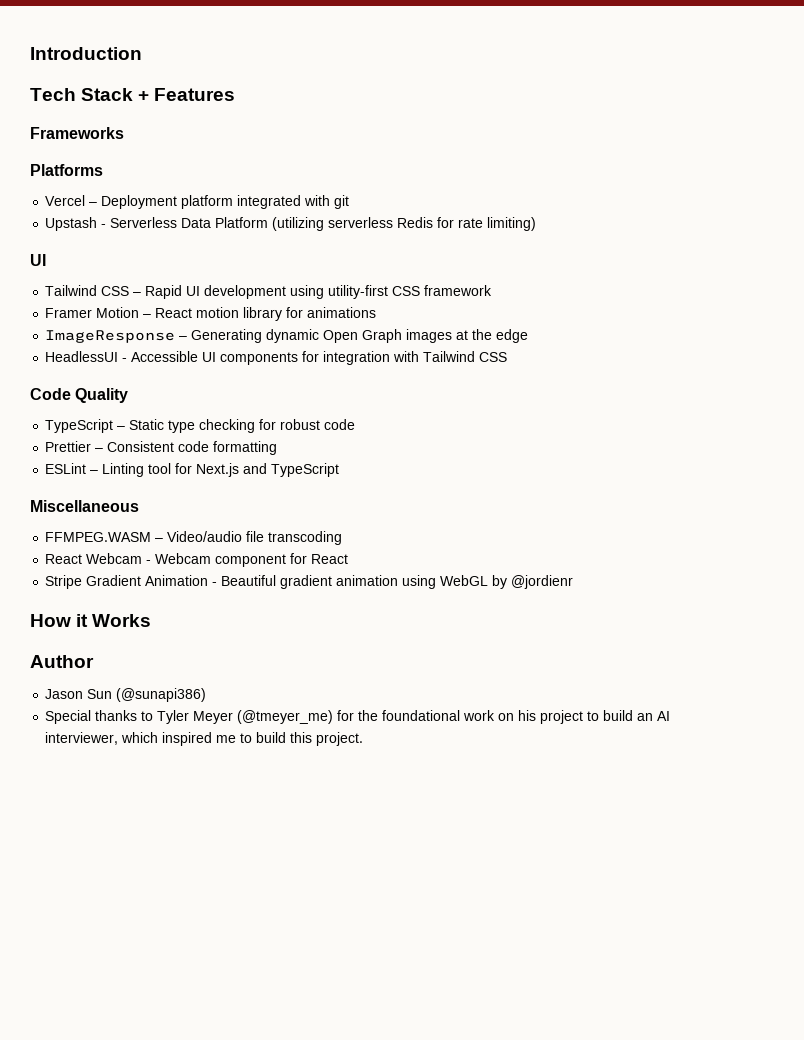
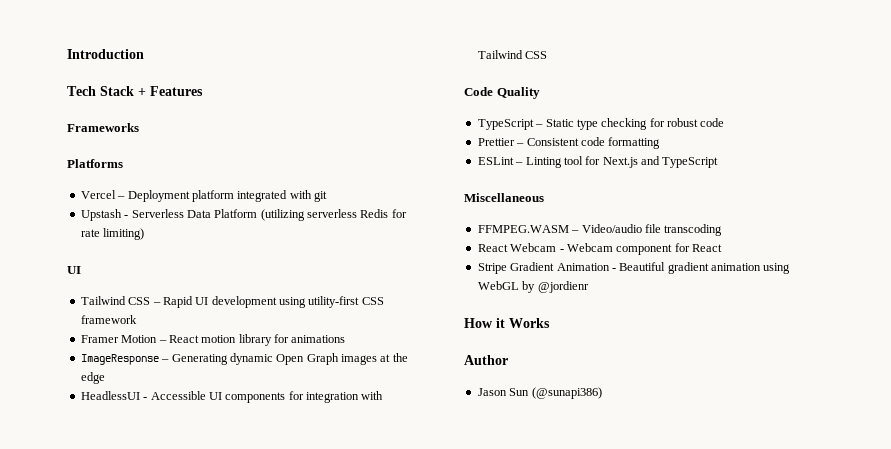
[45,710,671,724] [45,732,364,746] // Special thanks to Tyler Meyer (@tmeyer_me) for the foundational work on his project to build an AI interviewer, which inspired me to build this project. -> (602, 393) none

